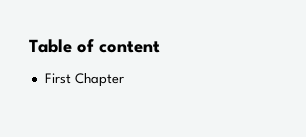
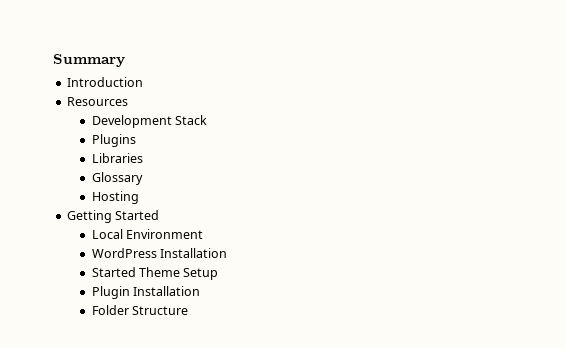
[29,39,160,53] [44,73,124,87] Table of content // First Chapter -> [53,54,125,67] [66,77,143,87] [66,97,128,106] [91,115,207,128] [91,134,136,147] [91,153,143,163] [91,172,143,185] [91,191,139,204] [66,210,160,223] [91,229,203,239] [91,248,227,258] [91,267,219,280] [91,286,200,299] [91,305,188,315] Summary // Introduction // Resources // Development Stack // Plugins // Libraries // Glossary // Hosting // Getting Started // Local Environment // WordPress Installation // Started Theme Setup // Plugin Installation // Folder Structure

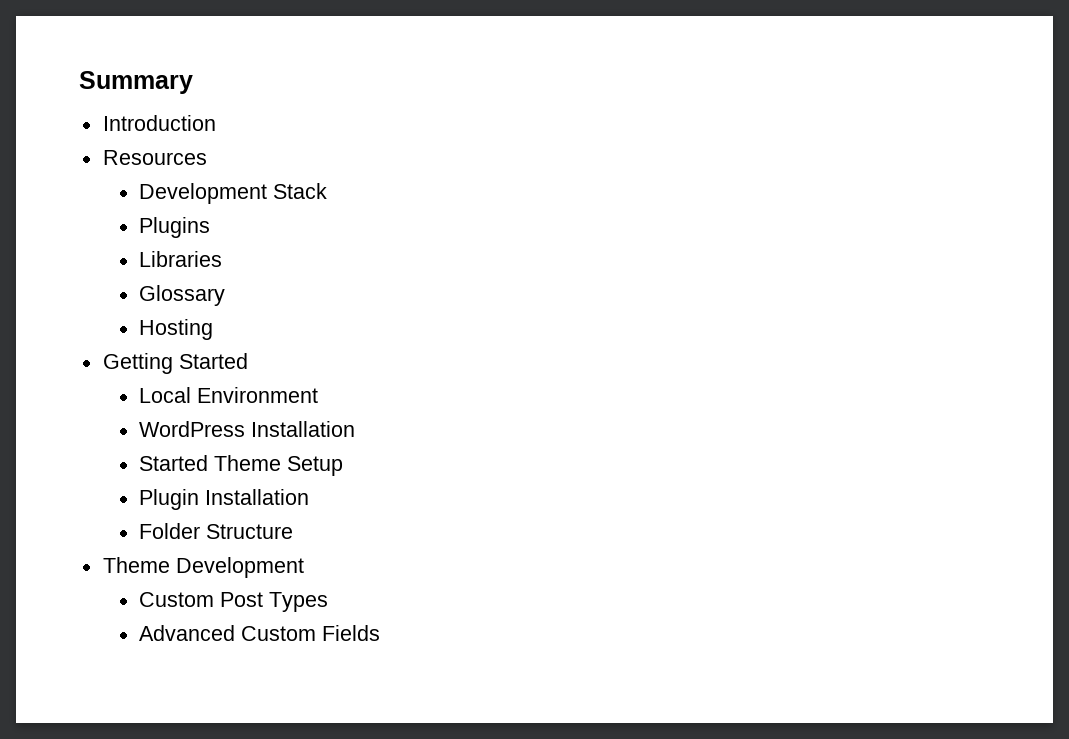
(188, 310) none -> [102,557,304,578] [139,592,329,612] [139,625,381,641] // Theme Development // Custom Post Types // Advanced Custom Fields

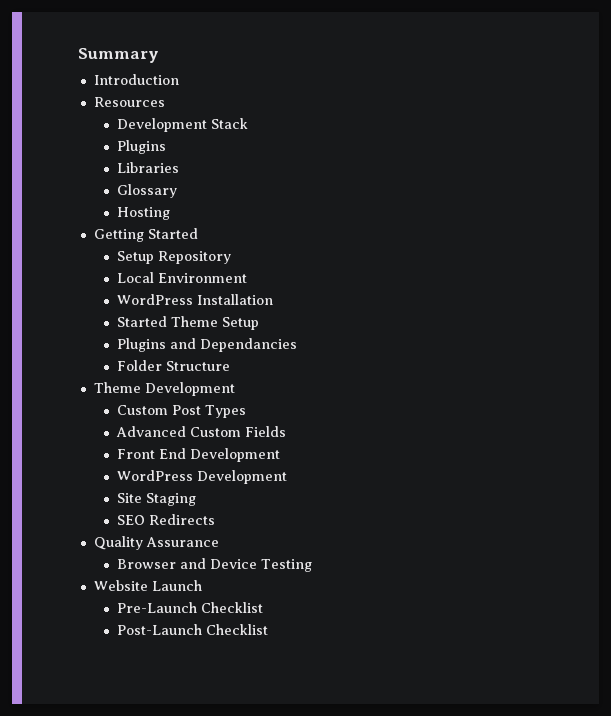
(248, 361) none -> [117,251,232,264] // Setup Repository
[139,489,310,510] Plugin Installation -> [117,338,298,352] Plugins and Dependancies
(381, 633) none -> [117,448,281,462] [117,470,288,484] [117,493,197,506] [117,514,216,525] [93,536,219,550] [117,558,313,572] [93,580,202,591] [117,602,264,613] [117,624,269,635] // Front End Development // WordPress Development // Site Staging // SEO Redirects // Quality Assurance // Browser and Device Testing // Website Launch // Pre-Launch Checklist // Post-Launch Checklist

